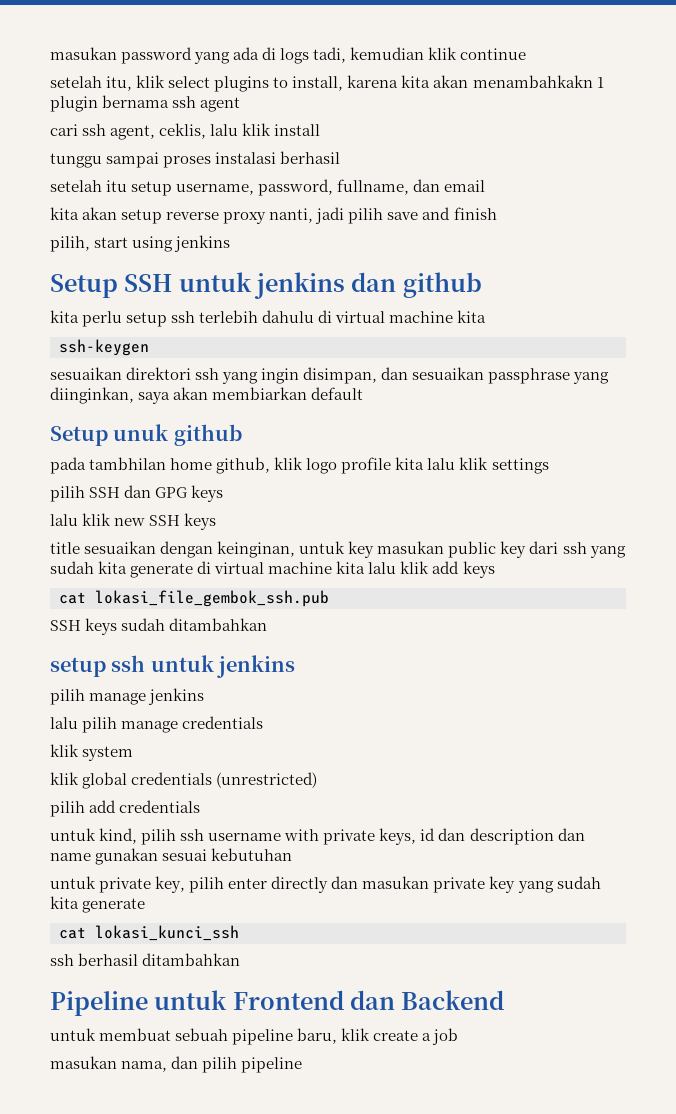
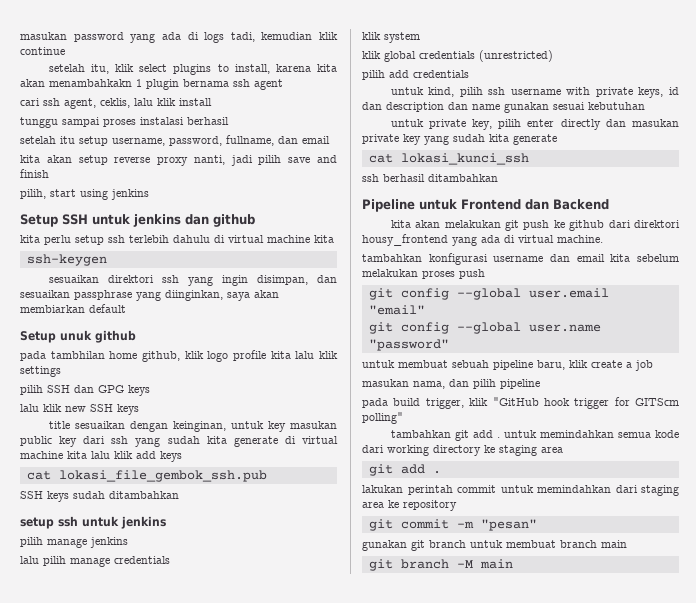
(505, 1000) none -> [390,220,680,231] [362,234,603,246] [362,253,679,265] [362,269,485,279] [368,288,609,300] [368,305,425,315] [368,322,601,334] [368,339,449,351] // kita akan melakukan git push ke github dari direktori housy_frontend yang ada di virtual machine. // tambahkan konfigurasi username dan email kita sebelum melakukan proses push // git config --global user.email "email" // git config --global user.name "password"
(303, 1065) none -> [362,397,679,409] [362,412,403,424] [390,430,679,441] [362,445,563,456] [368,464,441,476] [362,485,679,496] [362,500,457,511] [368,519,537,531] [362,540,627,551] [368,559,513,571] // pada build trigger, klik "GitHub hook trigger for GITScm polling" // tambahkan git add . untuk memindahkan semua kode dari working directory ke staging area // git add . // lakukan perintah commit untuk memindahkan dari staging area ke repository // git commit -m "pesan" // gunakan git branch untuk membuat branch main // git branch -M main

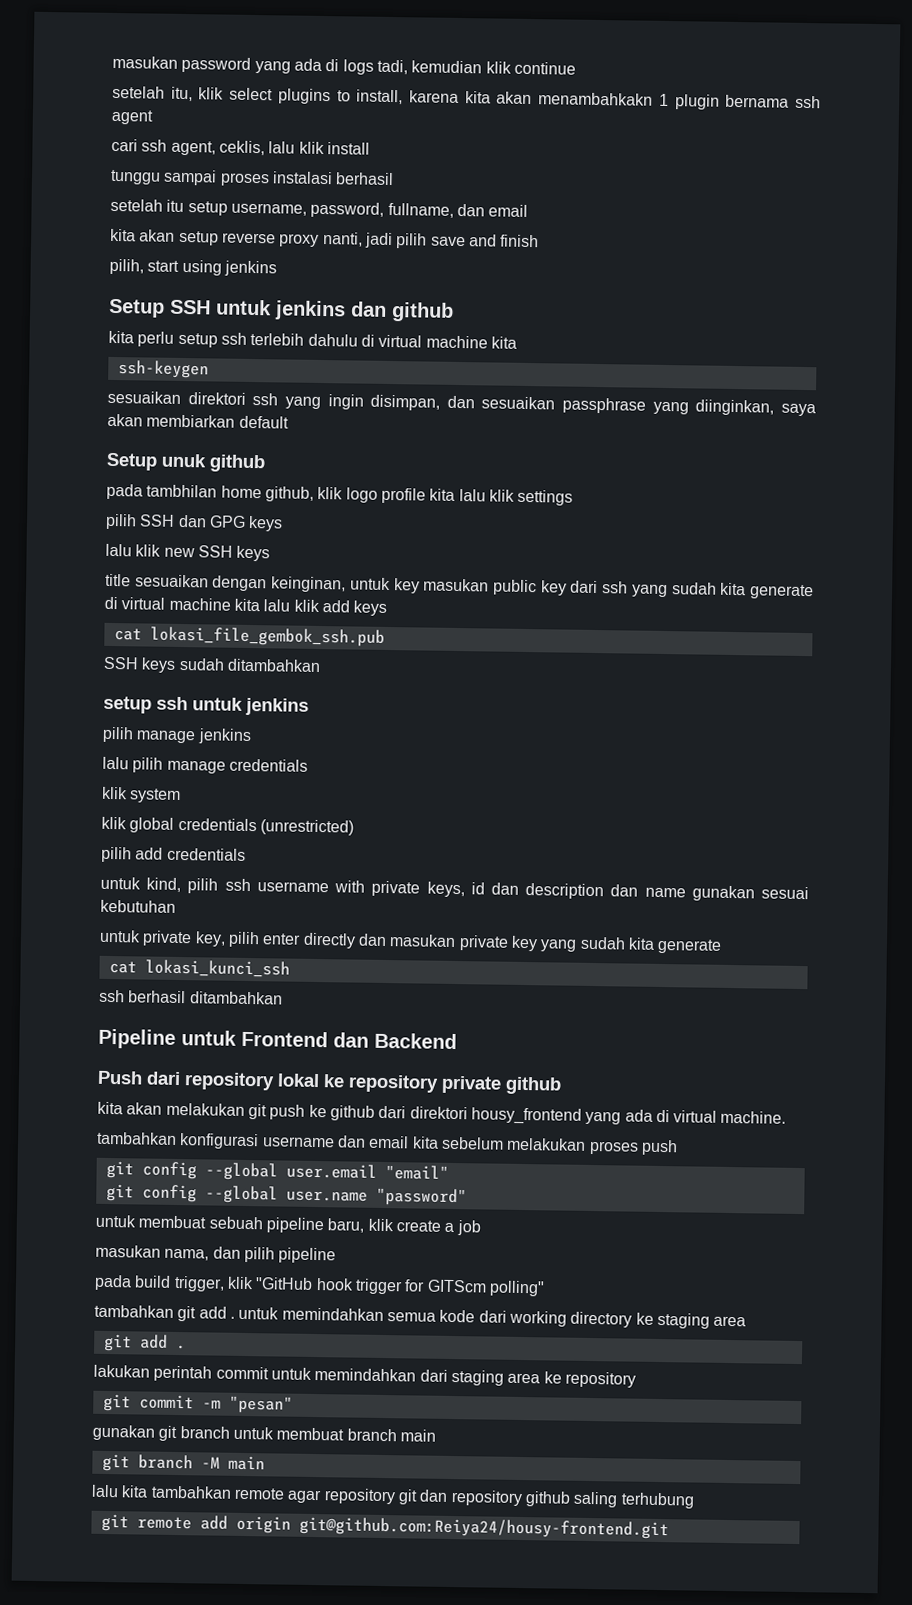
(609, 204) none -> [97,1070,562,1095] // Push dari repository lokal ke repository private github
(513, 564) none -> [91,1484,695,1509] [100,1513,669,1540] // lalu kita tambahkan remote agar repository git dan repository github saling terhubung // git remote add origin git@github.com:Reiya24/housy-frontend.git

